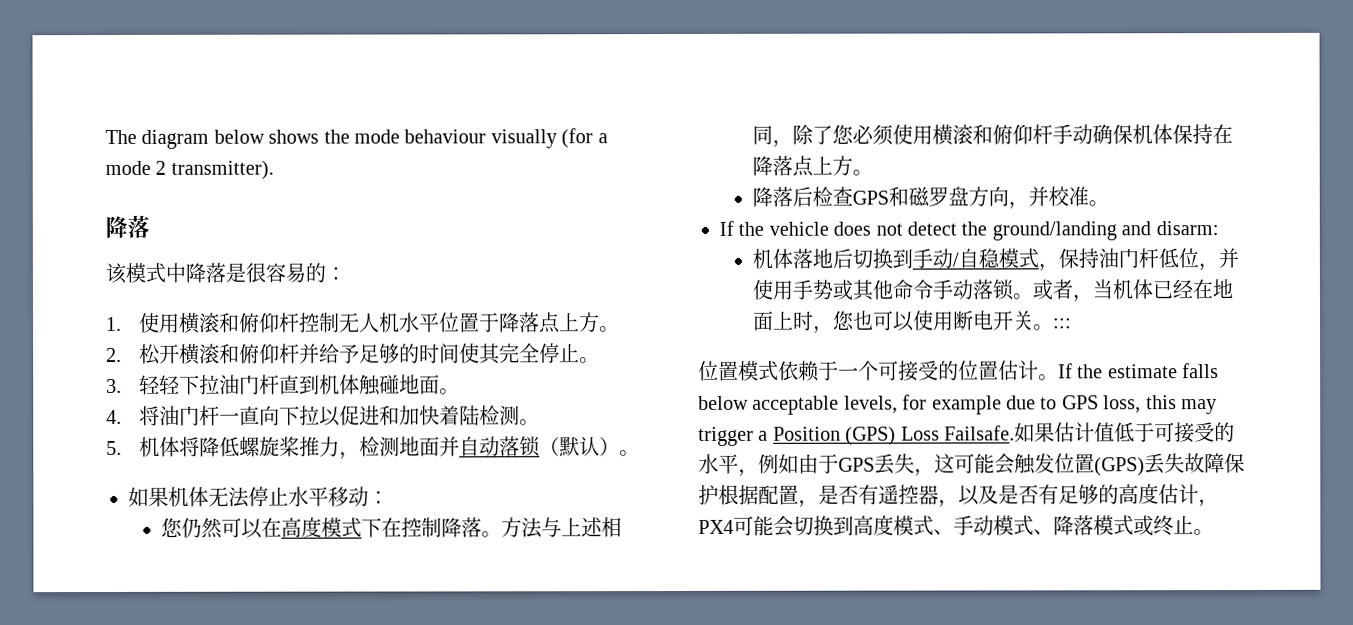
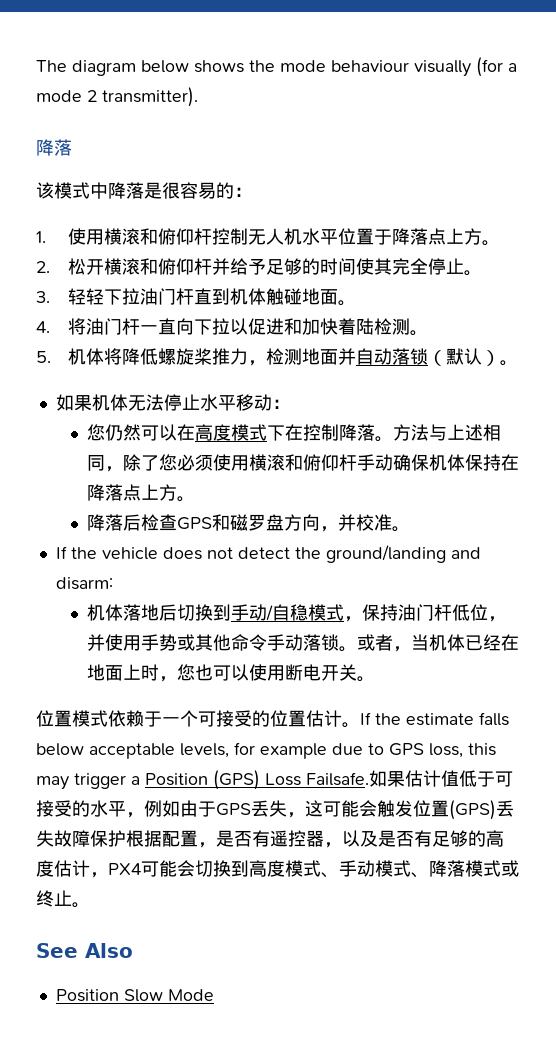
[1052,318,1072,329] ::: -> (376, 679) none
(1214, 532) none -> [36,943,133,958] [55,989,214,1002] // See Also // Position Slow Mode

